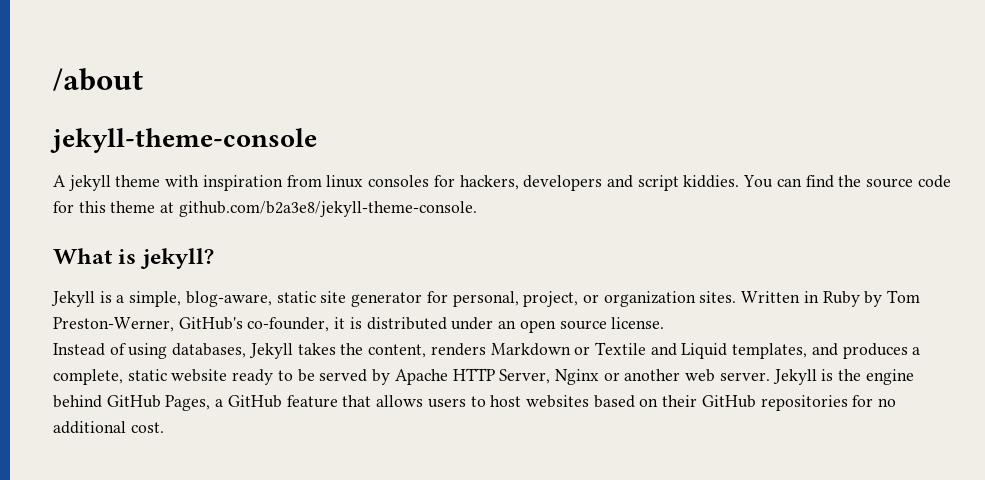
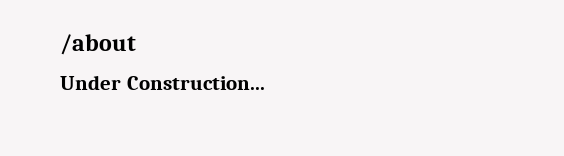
[50,128,317,153] [53,175,951,191] [53,201,477,217] [53,248,214,269] [51,290,921,307] [53,317,665,333] [53,342,921,359] [53,368,914,385] [53,395,897,411] [53,421,164,434] jekyll-theme-console // A jekyll theme with inspiration from linux consoles for hackers, developers and script kiddies. You can find the source code for this theme at github.com/b2a3e8/jekyll-theme-console. // What is jekyll? // Jekyll is a simple, blog-aware, static site generator for personal, project, or organization sites. Written in Ruby by Tom Preston-Werner, GitHub's co-founder, it is distributed under an open source license. // Instead of using databases, Jekyll takes the content, renders Markdown or Textile and Liquid templates, and produces a complete, static website ready to be served by Apache HTTP Server, Nginx or another web server. Jekyll is the engine behind GitHub Pages, a GitHub feature that allows users to host websites based on their GitHub repositories for no additional cost. -> [60,75,265,90] Under Construction...

